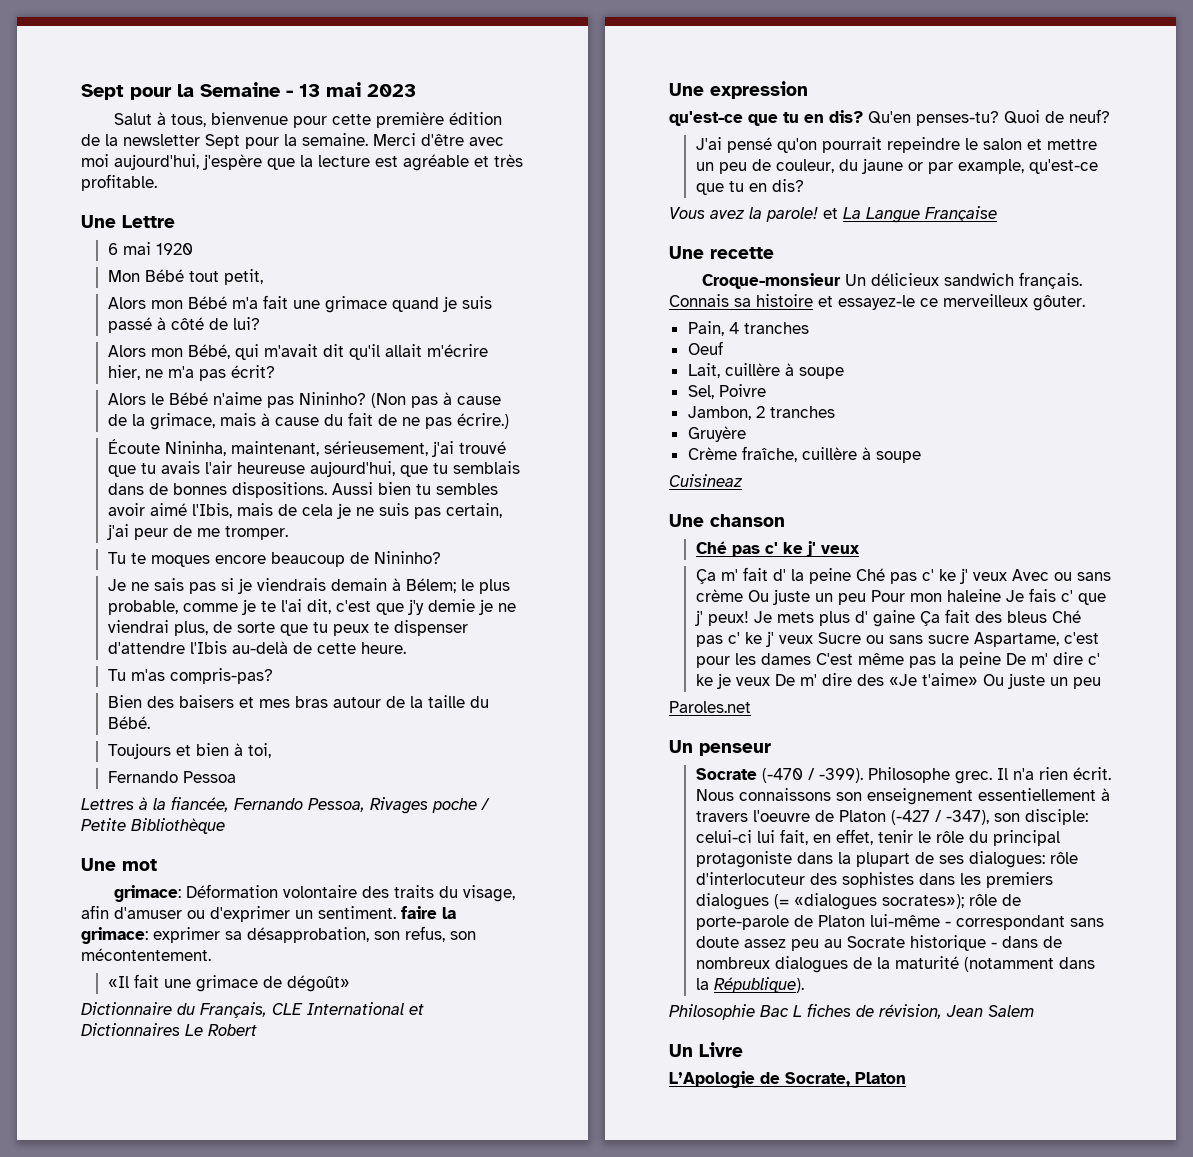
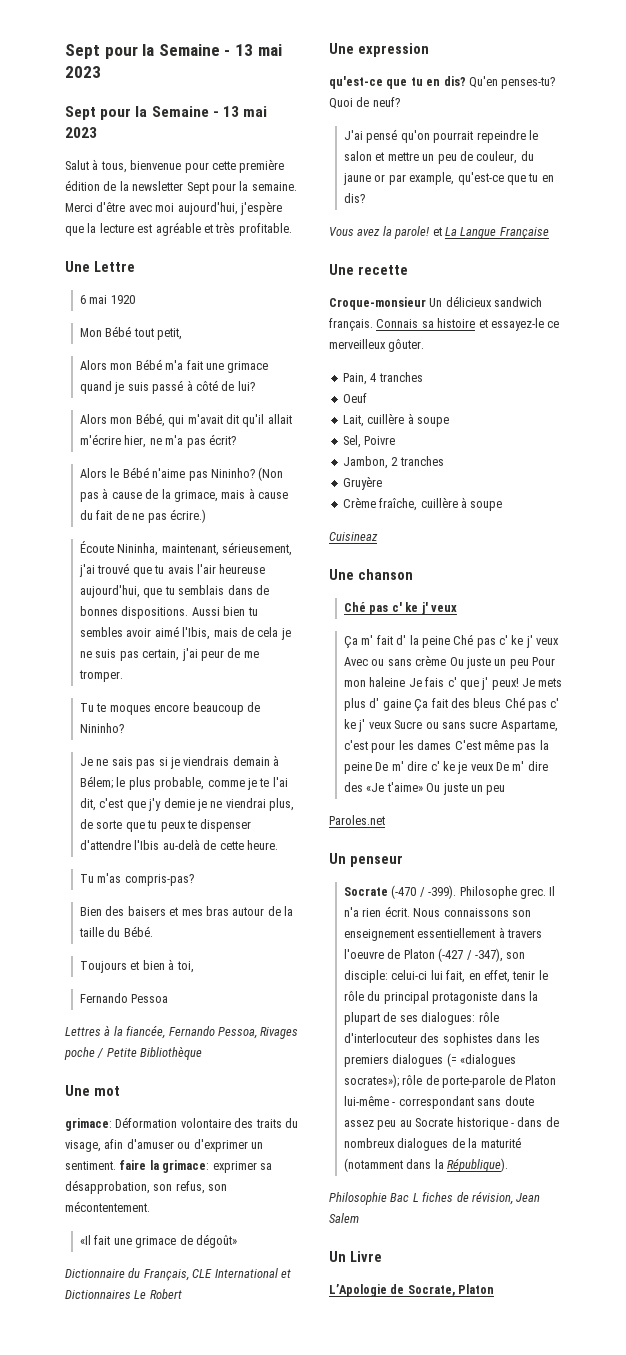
[81,82,416,100] Sept pour la Semaine - 13 mai 2023 -> [65,44,282,59] [65,66,101,78] [65,106,268,120] [65,127,97,138] Sept pour la Semaine - 13 mai 2023 // Sept pour la Semaine - 13 mai 2023

